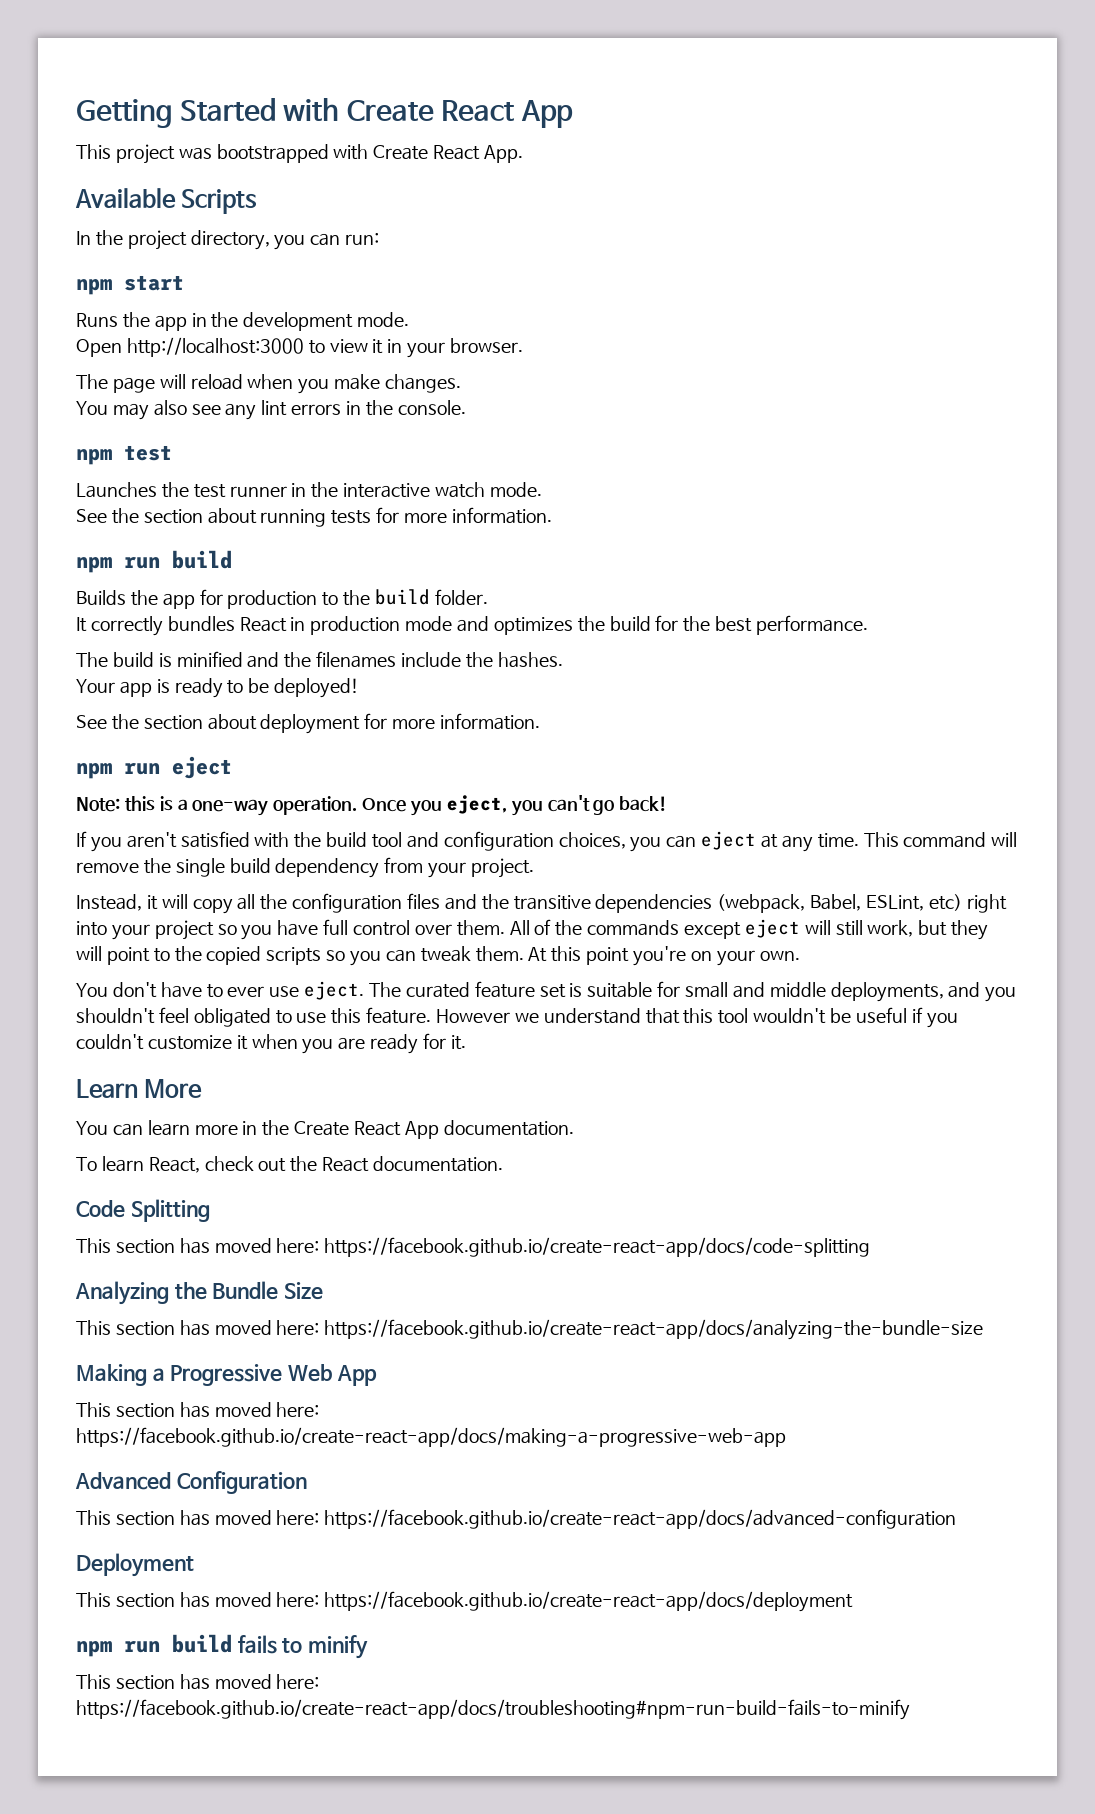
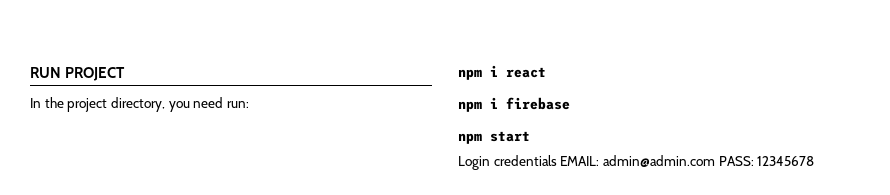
[76,98,573,128] [76,144,524,164] [75,188,258,214] Getting Started with Create React App // This project was bootstrapped with Create React App. // Available Scripts -> [30,67,126,81] RUN PROJECT
[310,233,341,246] can -> [193,97,224,108] need
[124,275,184,291] [76,312,410,331] [76,337,524,358] [76,374,462,394] [76,400,466,420] [76,445,172,465] [76,482,542,498] [76,507,552,527] [76,550,232,573] [76,589,488,609] [76,615,869,636] [76,651,563,668] [76,678,360,698] [76,713,541,734] [76,756,232,779] [76,795,668,816] [76,831,1018,852] [76,857,535,878] [76,893,1007,914] [76,919,989,940] [76,946,800,966] [76,981,1017,1002] [76,1007,958,1028] [76,1033,466,1054] [76,1079,203,1098] [76,1120,574,1139] [76,1156,504,1173] [76,1199,210,1222] [76,1237,871,1257] [75,1281,323,1305] [76,1319,984,1340] [76,1364,377,1386] [76,1402,320,1418] [76,1427,786,1447] [75,1471,307,1494] [76,1509,957,1529] [76,1553,194,1577] [76,1591,854,1612] [76,1634,369,1659] [76,1674,320,1690] [76,1699,910,1720] start // Runs the app in the development mode. // Open http://localhost:3000 to view it in your browser. // The page will reload when you make changes. // You may also see any lint errors in the console. // npm test // Launches the test runner in the interactive watch mode. // See the section about running tests for more information. // npm run build // Builds the app for production to the build folder. // It correctly bundles React in production mode and optimizes the build for the best performance. // The build is minified and the filenames include the hashes. // Your app is ready to be deployed! // See the section about deployment for more information. // npm run eject // Note: this is a one-way operation. Once you eject, you can't go back! // If you aren't satisfied with the build tool and configuration choices, you can eject at any time. This command will remove the single build dependency from your project. // Instead, it will copy all the configuration files and the transitive dependencies (webpack, Babel, ESLint, etc) right into your project so you have full control over them. All of the commands except eject will still work, but they will point to the copied scripts so you can tweak them. At this point you're on your own. // You don't have to ever use eject. The curated feature set is suitable for small and middle deployments, and you shouldn't feel obligated to use this feature. However we understand that this tool wouldn't be useful if you couldn't customize it when you are ready for it. // Learn More // You can learn more in the Create React App documentation. // To learn React, check out the React documentation. // Code Splitting // This section has moved here: https://facebook.github.io/create-react-app/docs/code-splitting // Analyzing the Bundle Size // This section has moved here: https://facebook.github.io/create-react-app/docs/analyzing-the-bundle-size // Making a Progressive Web App // This section has moved here: https://facebook.github.io/create-react-app/docs/making-a-progressive-web-app // Advanced Configuration // This section has moved here: https://facebook.github.io/create-react-app/docs/advanced-configuration // Deployment // This section has moved here: https://facebook.github.io/create-react-app/docs/deployment // npm run build fails to minify // This section has moved here: https://facebook.github.io/create-react-app/docs/troubleshooting#npm-run-build-fails-to-minify -> [490,65,546,78] [458,97,570,112] [458,131,530,144] [458,155,815,170] i react // npm i firebase // npm start // Login credentials EMAIL: admin@admin.com PASS: 12345678

